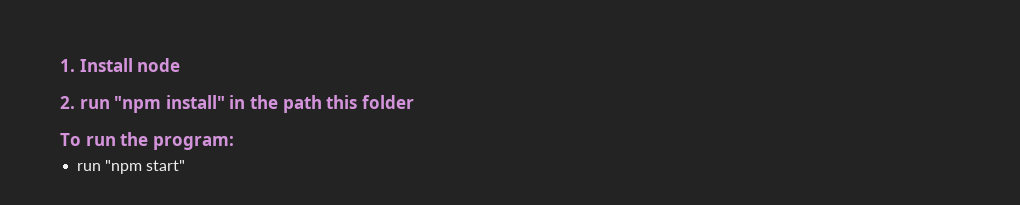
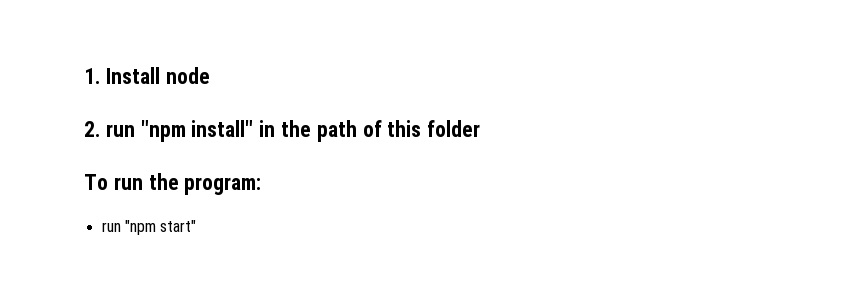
(322, 104) none -> [362,120,382,137] of

